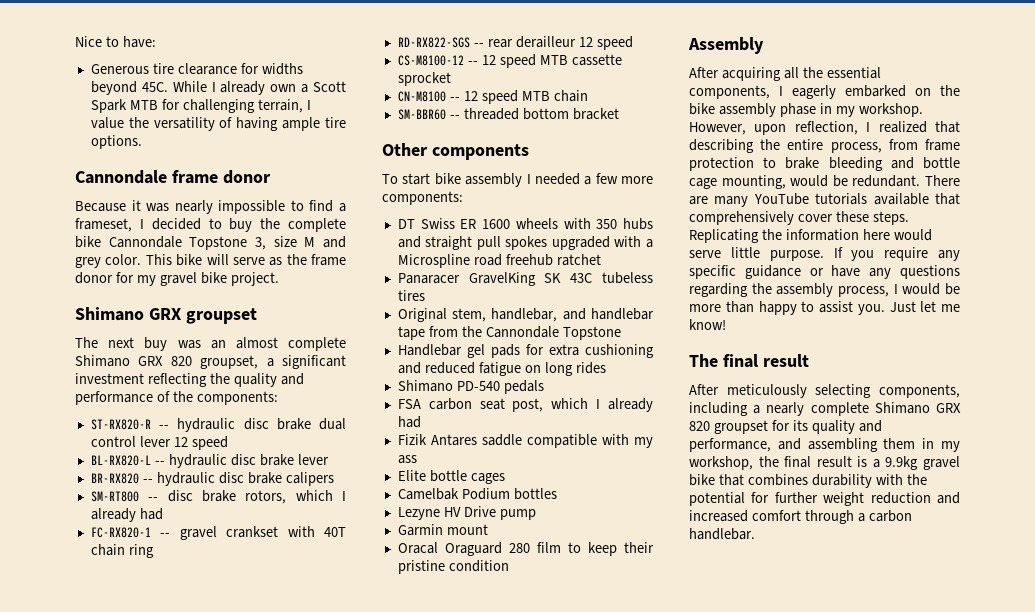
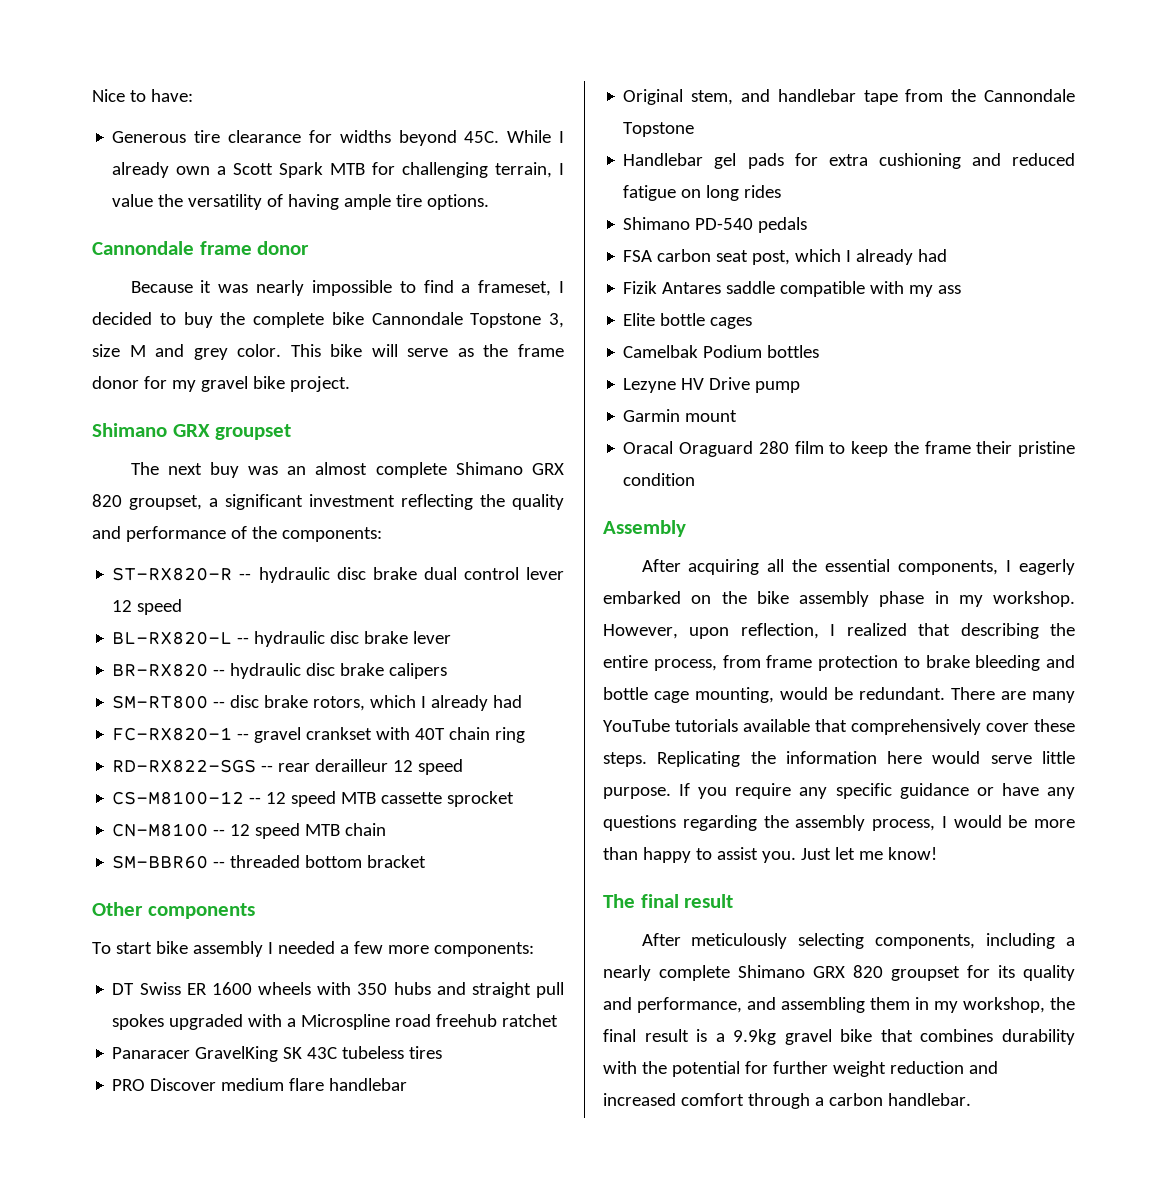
(425, 295) none -> [112,1078,408,1091] // PRO Discover medium flare handlebar
[491,308,558,322] handlebar, -> (734, 97) none
(617, 549) none -> [893,441,971,454] the frame

